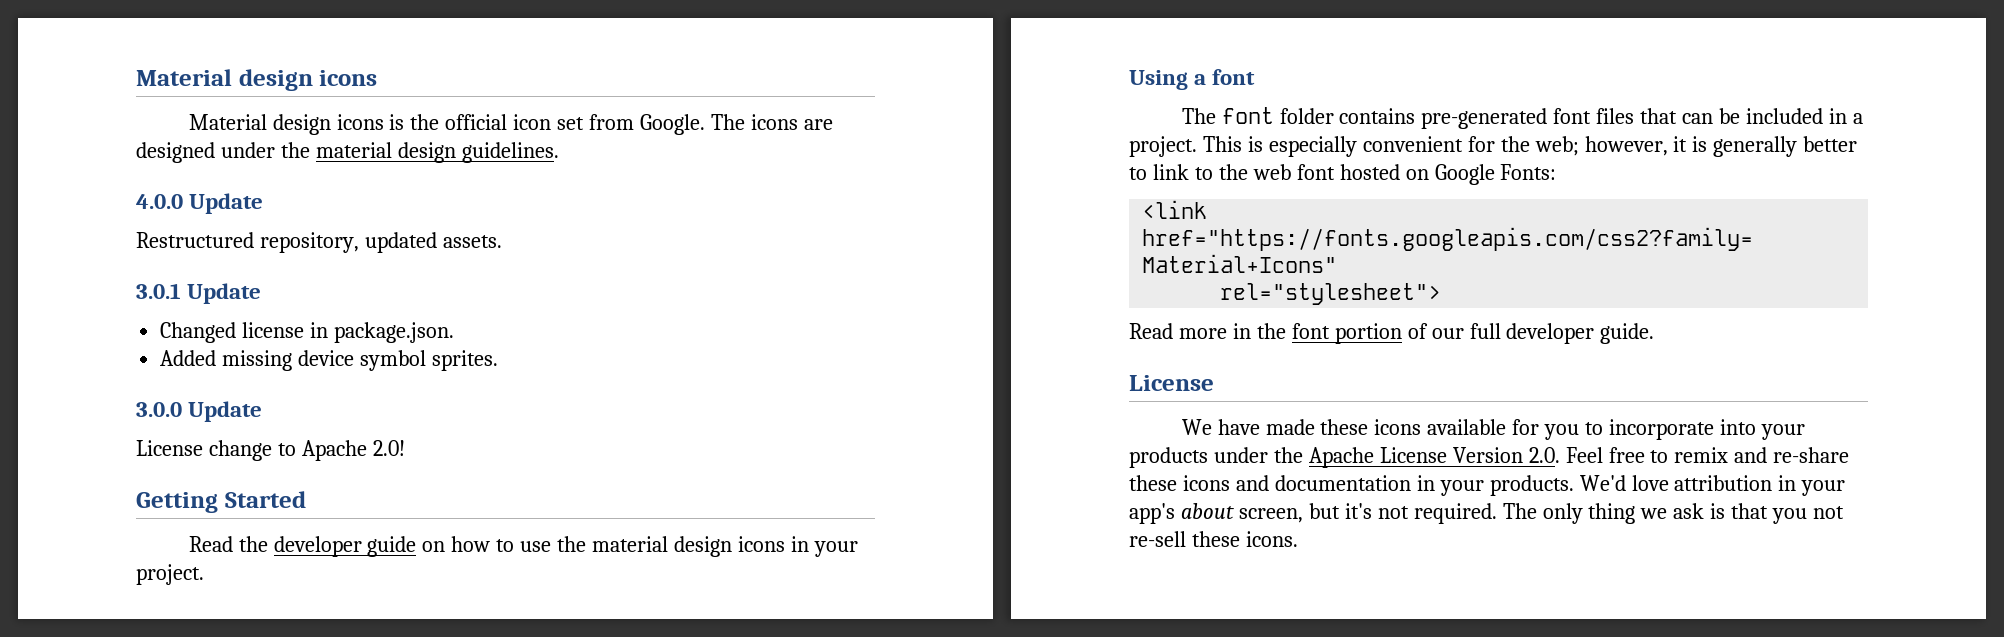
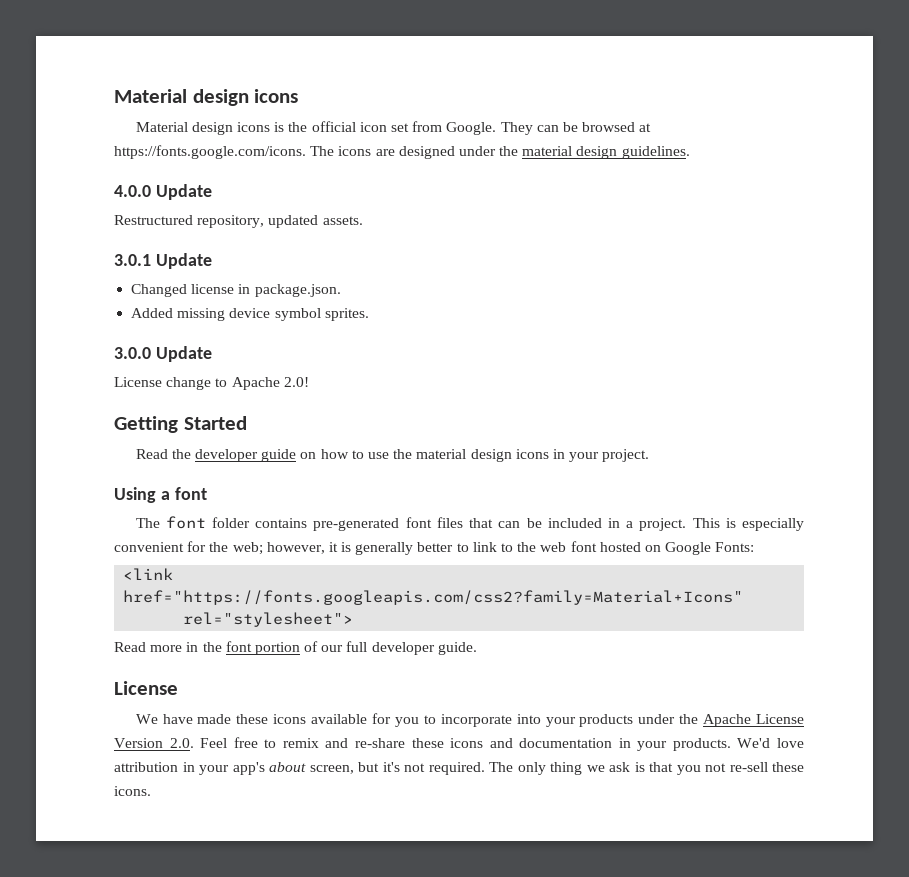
(706, 124) none -> [500,122,652,135] [114,145,306,159] They can be browsed at https://fonts.google.com/icons.

